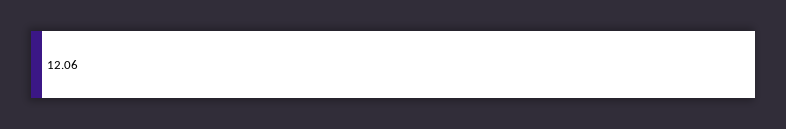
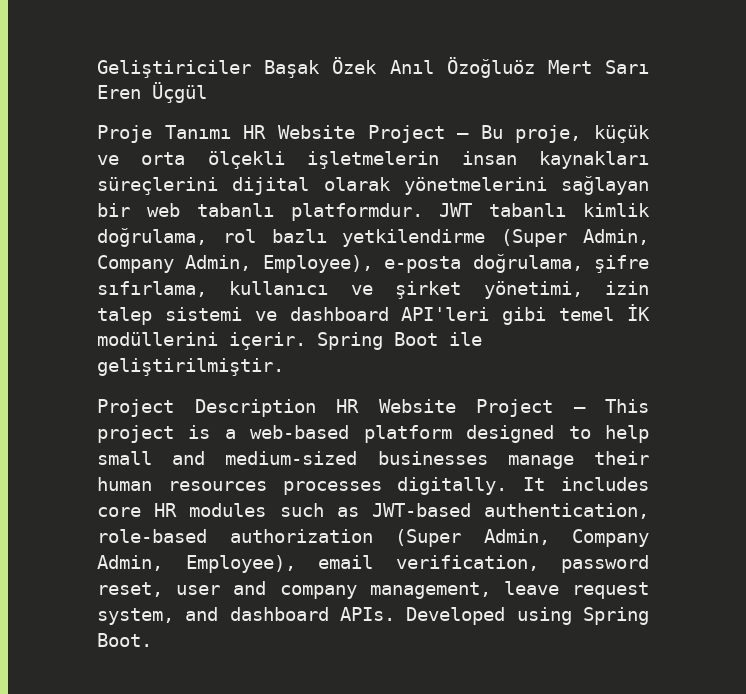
[47,60,78,69] 12.06 -> [97,57,649,78] [97,82,207,103] [97,125,650,143] [97,151,649,169] [97,176,649,195] [97,203,650,221] [97,228,649,247] [97,254,649,273] [97,281,649,299] [97,304,650,325] [97,332,482,350] [97,358,284,376] [97,399,649,417] [97,425,649,443] [97,451,649,469] [97,477,649,495] [97,503,649,519] [97,529,649,547] [97,555,649,573] [97,581,649,599] [97,607,649,625] [97,633,152,647] Geliştiriciler Başak Özek Anıl Özoğluöz Mert Sarı Eren Üçgül // Proje Tanımı HR Website Project – Bu proje, küçük ve orta ölçekli işletmelerin insan kaynakları süreçlerini dijital olarak yönetmelerini sağlayan bir web tabanlı platformdur. JWT tabanlı kimlik doğrulama, rol bazlı yetkilendirme (Super Admin, Company Admin, Employee), e-posta doğrulama, şifre sıfırlama, kullanıcı ve şirket yönetimi, izin talep sistemi ve dashboard API'leri gibi temel İK modüllerini içerir. Spring Boot ile geliştirilmiştir. // Project Description HR Website Project – This project is a web-based platform designed to help small and medium-sized businesses manage their human resources processes digitally. It includes core HR modules such as JWT-based authentication, role-based authorization (Super Admin, Company Admin, Employee), email verification, password reset, user and company management, leave request system, and dashboard APIs. Developed using Spring Boot.

